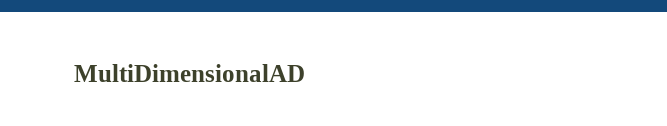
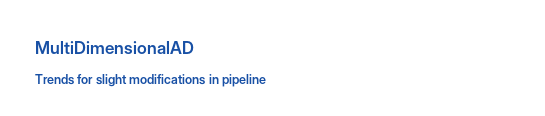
(305, 73) none -> [35,74,266,87] // Trends for slight modifications in pipeline

